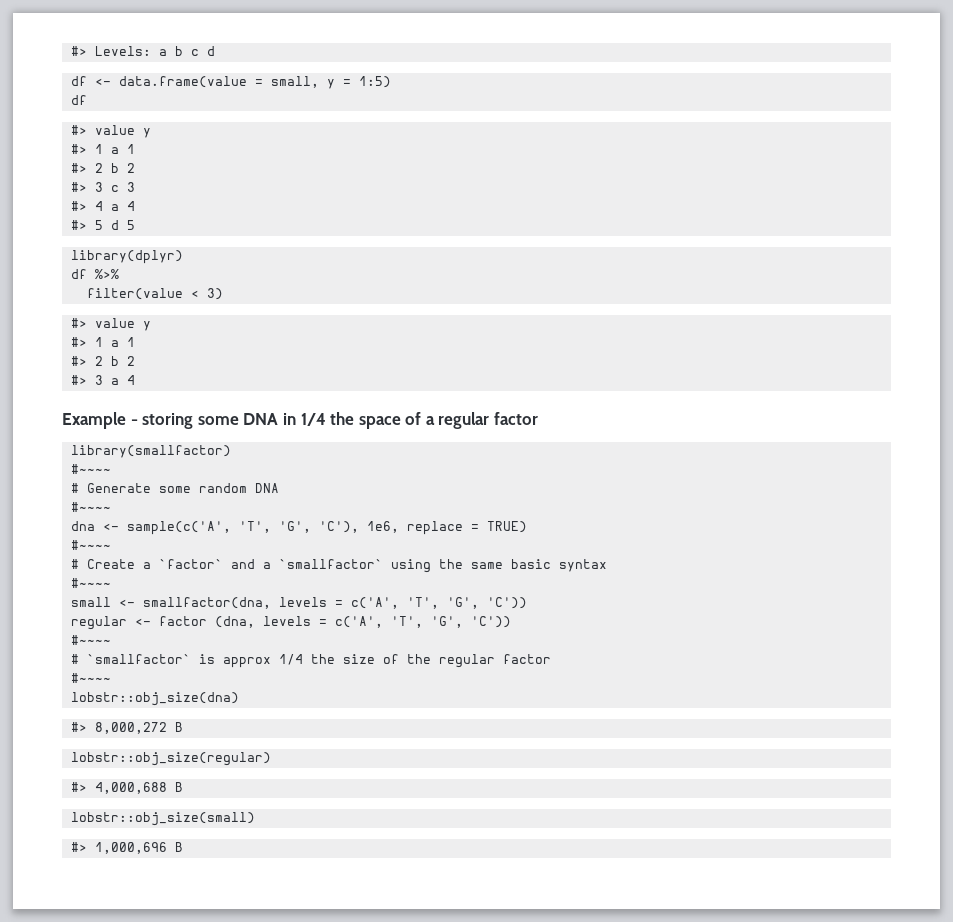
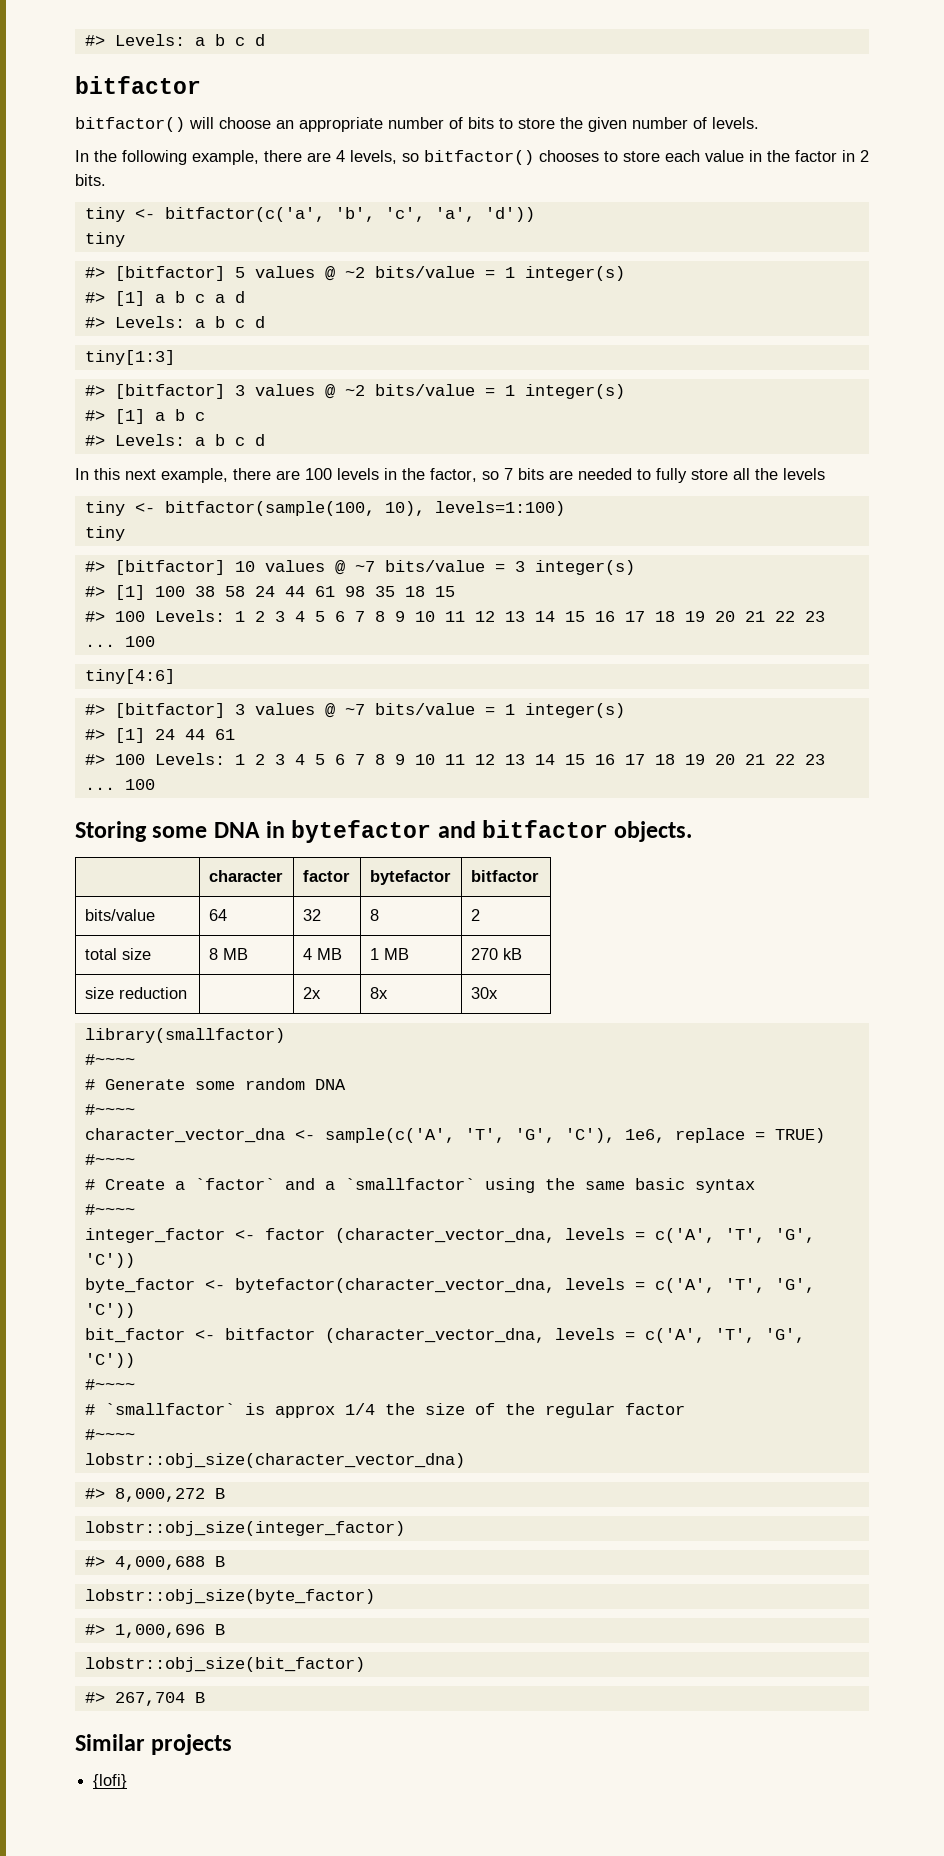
[70,46,215,56] [70,76,391,89] [70,95,87,105] [70,125,151,138] [70,144,135,154] [70,163,135,173] [70,182,135,192] [70,201,135,211] [70,220,135,230] [70,250,183,264] [70,269,119,279] [86,288,223,300] [70,318,151,331] [70,337,135,347] [70,356,135,366] [70,375,135,385] [62,412,539,429] #> Levels: a b c d // df <- data.frame(value = small, y = 1:5) // df // #> value y // #> 1 a 1 // #> 2 b 2 // #> 3 c 3 // #> 4 a 4 // #> 5 d 5 // library(dplyr) // df %>% // filter(value < 3) // #> value y // #> 1 a 1 // #> 2 b 2 // #> 3 a 4 // Example - storing some DNA in 1/4 the space of a regular factor -> [84,34,265,46] [75,76,201,94] [75,117,759,132] [75,150,869,165] [75,174,106,186] [84,207,535,222] [84,232,125,247] [84,266,625,281] [84,291,245,306] [84,316,265,328] [84,350,175,365] [84,384,625,399] [84,409,205,424] [84,434,265,446] [75,468,825,483] [84,501,565,516] [84,526,125,541] [84,560,635,575] [84,585,455,600] [84,610,825,622] [84,636,155,647] [84,669,175,684] [84,703,625,718] [84,728,235,743] [84,753,825,765] [84,779,155,790] [75,820,693,843] [209,870,284,882] [303,870,351,882] [370,870,452,885] [471,870,540,882] [85,909,156,921] [209,909,228,921] [303,909,322,921] [370,909,380,921] [471,909,481,921] [85,948,152,960] [209,948,249,960] [303,948,343,960] [370,948,410,960] [471,948,523,960] [85,987,188,999] [303,987,322,999] [370,987,389,999] [471,987,499,999] #> Levels: a b c d // bitfactor // bitfactor() will choose an appropriate number of bits to store the given number of levels. // In the following example, there are 4 levels, so bitfactor() chooses to store each value in the factor in 2 bits. // tiny <- bitfactor(c('a', 'b', 'c', 'a', 'd')) // tiny // #> [bitfactor] 5 values @ ~2 bits/value = 1 integer(s) // #> [1] a b c a d // #> Levels: a b c d // tiny[1:3] // #> [bitfactor] 3 values @ ~2 bits/value = 1 integer(s) // #> [1] a b c // #> Levels: a b c d // In this next example, there are 100 levels in the factor, so 7 bits are needed to fully store all the levels // tiny <- bitfactor(sample(100, 10), levels=1:100) // tiny // #> [bitfactor] 10 values @ ~7 bits/value = 3 integer(s) // #> [1] 100 38 58 24 44 61 98 35 18 15 // #> 100 Levels: 1 2 3 4 5 6 7 8 9 10 11 12 13 14 15 16 17 18 19 20 21 22 23 ... 100 // tiny[4:6] // #> [bitfactor] 3 values @ ~7 bits/value = 1 integer(s) // #> [1] 24 44 61 // #> 100 Levels: 1 2 3 4 5 6 7 8 9 10 11 12 13 14 15 16 17 18 19 20 21 22 23 ... 100 // Storing some DNA in bytefactor and bitfactor objects. // | character | factor | bytefactor | bitfactor // bits/value | 64 | 32 | 8 | 2 // total size | 8 MB | 4 MB | 1 MB | 270 kB // size reduction | | 2x | 8x | 30x
[70,521,95,531] dna -> [84,1128,285,1143] character_vector_dna
[70,597,527,609] [70,616,255,630] small <- smallfactor(dna, levels = c('A', 'T', 'G', 'C')) // regular <- factor (dna, -> [84,1228,815,1243] [84,1253,135,1268] [84,1278,815,1293] [84,1303,135,1318] [84,1328,545,1343] integer_factor <- factor (character_vector_dna, levels = c('A', 'T', 'G', 'C')) // byte_factor <- bytefactor(character_vector_dna, levels = c('A', 'T', 'G', 'C')) // bit_factor <- bitfactor (character_vector_dna,
[70,692,239,706] lobstr::obj_size(dna) -> [84,1453,465,1468] lobstr::obj_size(character_vector_dna)
[70,752,271,766] lobstr::obj_size(regular) -> [84,1521,405,1536] lobstr::obj_size(integer_factor)
[70,812,255,826] lobstr::obj_size(small) -> [84,1589,375,1604] lobstr::obj_size(byte_factor)
(183, 847) none -> [84,1657,365,1672] [84,1692,205,1706] [75,1734,233,1755] [93,1774,128,1789] // lobstr::obj_size(bit_factor) // #> 267,704 B // Similar projects // {lofi}

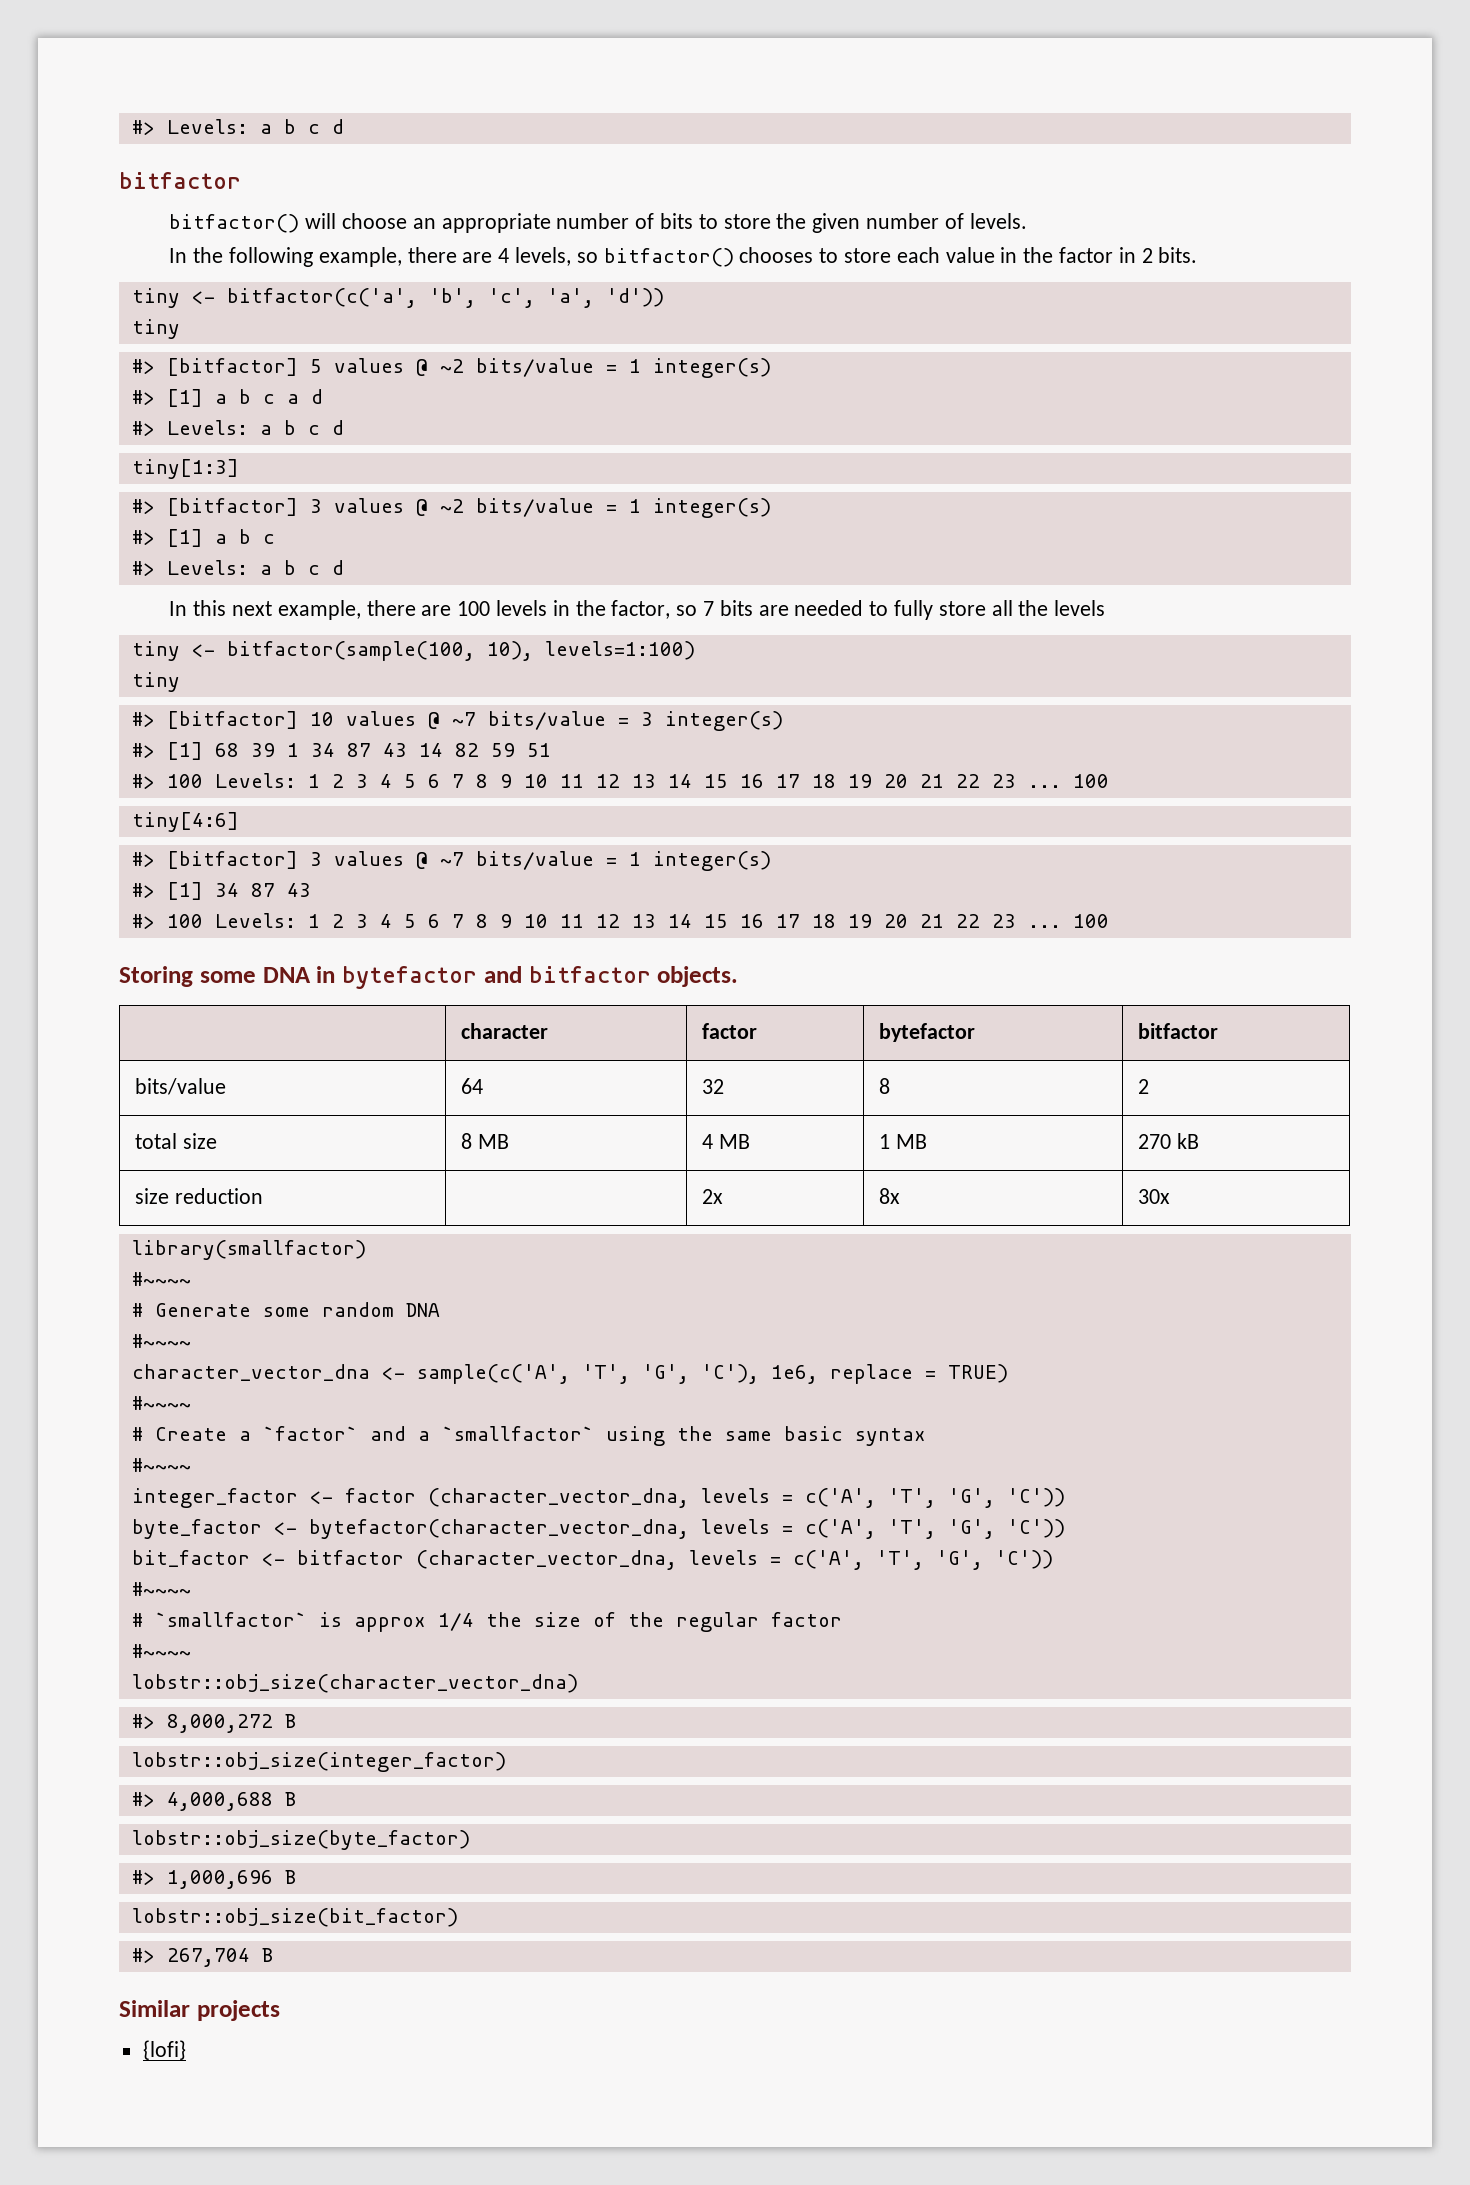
[154,586,455,597] 100 38 58 24 44 61 98 35 18 15 -> [214,743,551,757] 68 39 1 34 87 43 14 82 59 51
[154,729,235,740] 24 44 61 -> [214,883,311,897] 34 87 43

